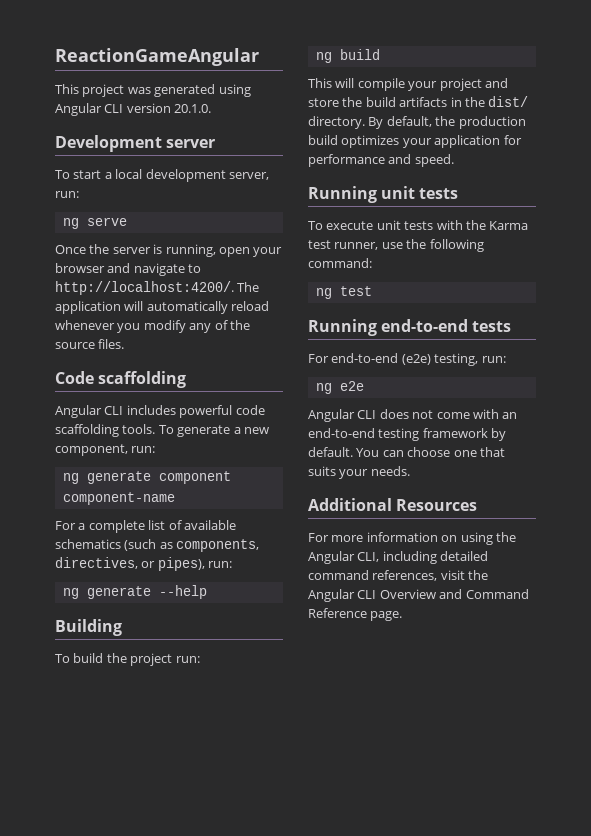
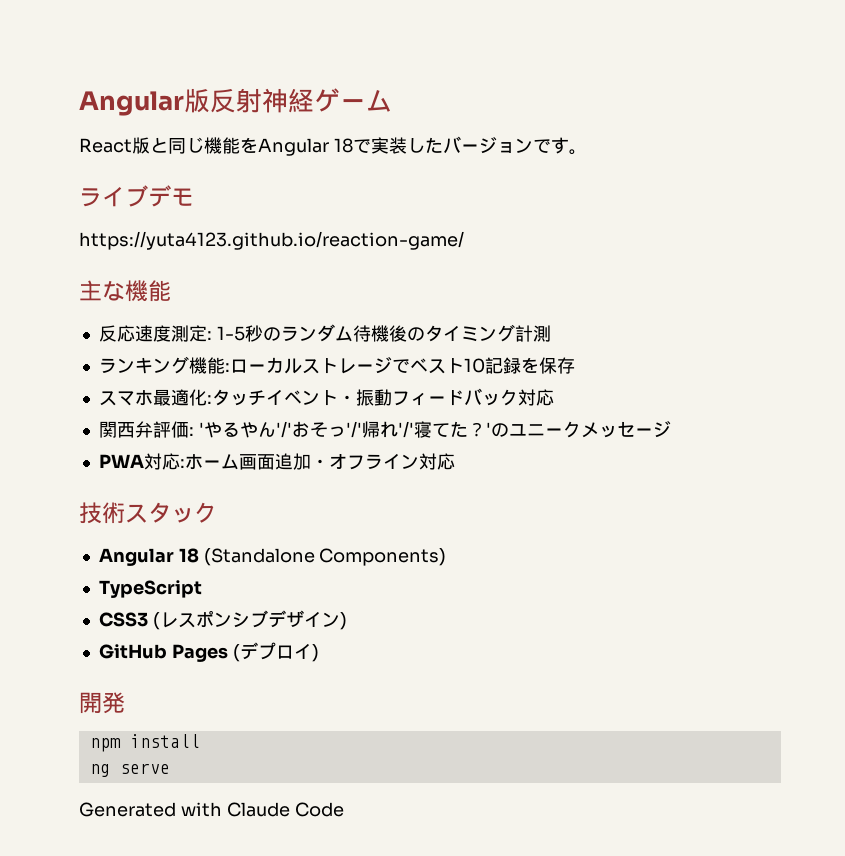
[55,48,259,66] [55,84,251,97] [55,103,212,116] [55,135,216,152] [55,169,269,182] [55,191,79,198] [62,217,127,229] [55,244,283,257] [55,263,202,276] [55,281,260,295] [55,301,270,314] [55,320,250,333] [55,339,125,349] [55,371,187,388] [55,405,265,418] [55,424,269,437] [55,444,156,456] [62,471,231,484] [62,492,175,505] [55,520,236,533] [55,539,260,552] [55,557,233,571] [62,585,207,599] [55,619,122,636] [55,653,200,666] [315,49,380,63] [308,78,508,91] [308,96,529,107] [308,116,526,129] [308,135,522,148] [308,154,454,167] [308,186,459,203] [308,220,529,230] [308,239,484,252] [308,258,372,268] [315,286,372,299] [308,319,512,336] [308,353,506,366] [315,381,364,394] [308,409,518,422] [308,428,507,441] [308,447,505,457] [308,466,410,479] [308,498,478,511] [308,532,516,545] [308,551,489,564] [308,570,489,581] [308,589,529,602] [308,608,403,621] ReactionGameAngular // This project was generated using Angular CLI version 20.1.0. // Development server // To start a local development server, run: // ng serve // Once the server is running, open your browser and navigate to http://localhost:4200/. The application will automatically reload whenever you modify any of the source files. // Code scaffolding // Angular CLI includes powerful code scaffolding tools. To generate a new component, run: // ng generate component component-name // For a complete list of available schematics (such as components, directives, or pipes), run: // ng generate --help // Building // To build the project run: // ng build // This will compile your project and store the build artifacts in the dist/ directory. By default, the production build optimizes your application for performance and speed. // Running unit tests // To execute unit tests with the Karma test runner, use the following command: // ng test // Running end-to-end tests // For end-to-end (e2e) testing, run: // ng e2e // Angular CLI does not come with an end-to-end testing framework by default. You can choose one that suits your needs. // Additional Resources // For more information on using the Angular CLI, including detailed command references, visit the Angular CLI Overview and Command Reference page. -> [79,88,392,116] [79,136,587,156] [79,185,194,207] [79,231,464,250] [79,280,171,302] [98,324,551,342] [98,356,575,374] [98,388,554,406] [98,421,671,438] [98,453,455,470] [79,502,217,524] [98,548,447,566] [98,580,202,598] [98,610,347,630] [98,642,319,662] [79,692,125,714] [89,734,200,752] [89,763,170,777] [79,802,344,817] Angular版反射神経ゲーム // React版と同じ機能をAngular 18で実装したバージョンです。 // ライブデモ // https://yuta4123.github.io/reaction-game/ // 主な機能 // 反応速度測定: 1-5秒のランダム待機後のタイミング計測 // ランキング機能:ローカルストレージでベスト10記録を保存 // スマホ最適化:タッチイベント・振動フィードバック対応 // 関西弁評価: 'やるやん'/'おそっ'/'帰れ'/'寝てた？'のユニークメッセージ // PWA対応:ホーム画面追加・オフライン対応 // 技術スタック // Angular 18 (Standalone Components) // TypeScript // CSS3 (レスポンシブデザイン) // GitHub Pages (デプロイ) // 開発 // npm install // ng serve // Generated with Claude Code

